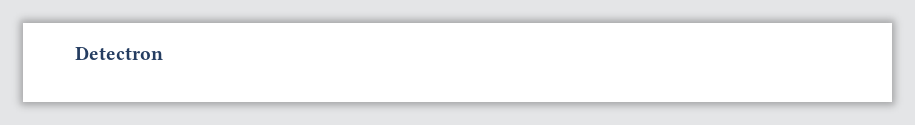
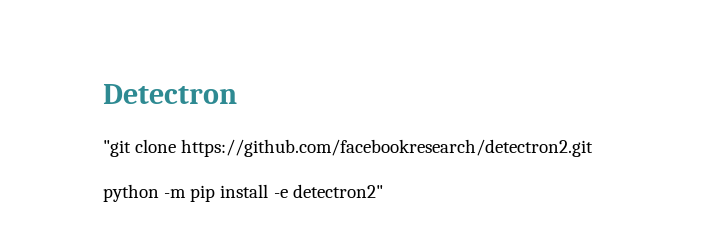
(163, 53) none -> [103,139,594,157] [103,184,383,202] // "git clone https://github.com/facebookresearch/detectron2.git // python -m pip install -e detectron2"

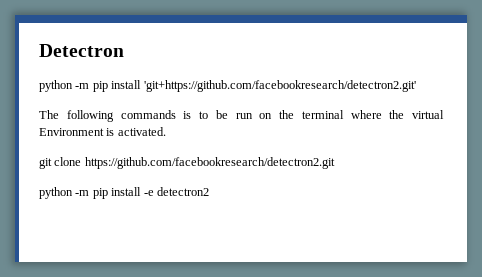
[103,140,131,157] "git -> [39,80,416,92] [39,110,444,122] [39,127,166,136] [39,158,52,169] python -m pip install 'git+https://github.com/facebookresearch/detectron2.git' // The following commands is to be run on the terminal where the virtual Environment is activated. // git
[292,184,383,198] detectron2" -> [156,187,209,196] detectron2

